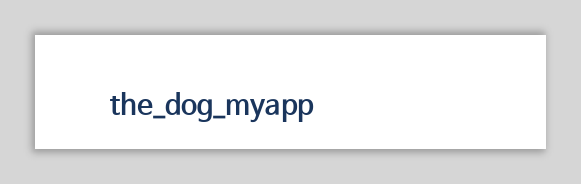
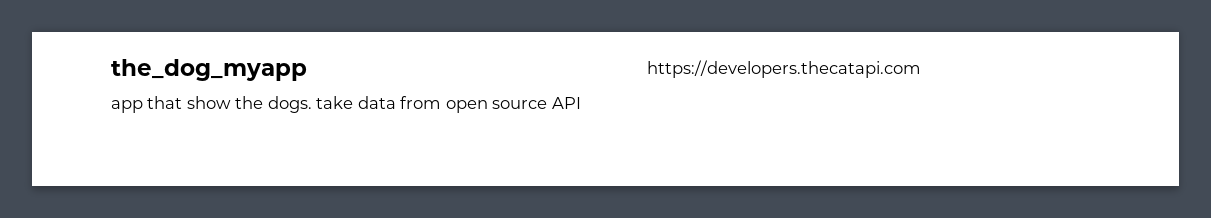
(314, 107) none -> [111,96,581,113] [647,60,921,78] // app that show the dogs. take data from open source API https://developers.thecatapi.com

